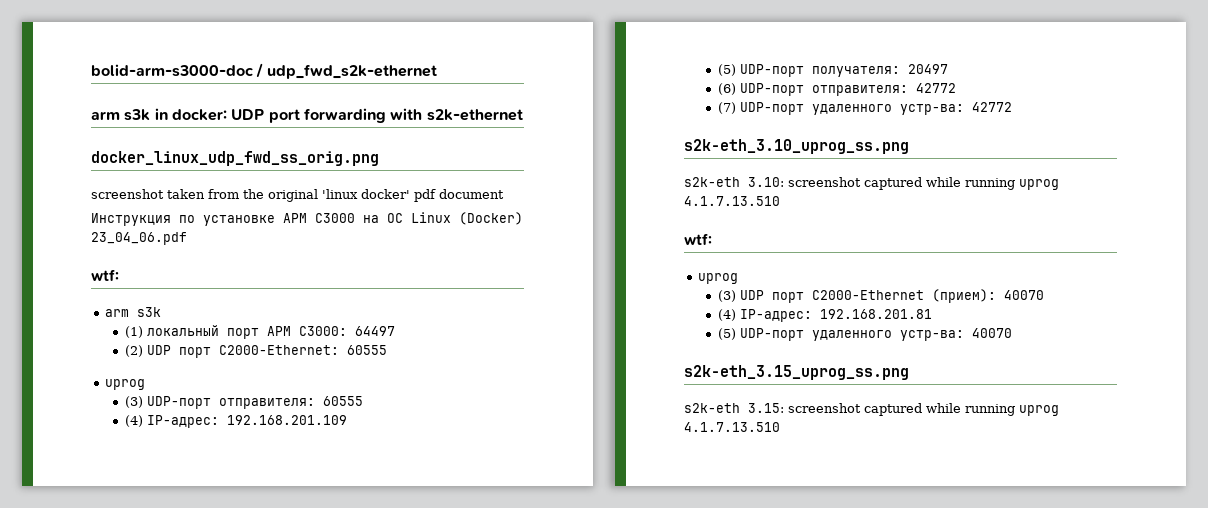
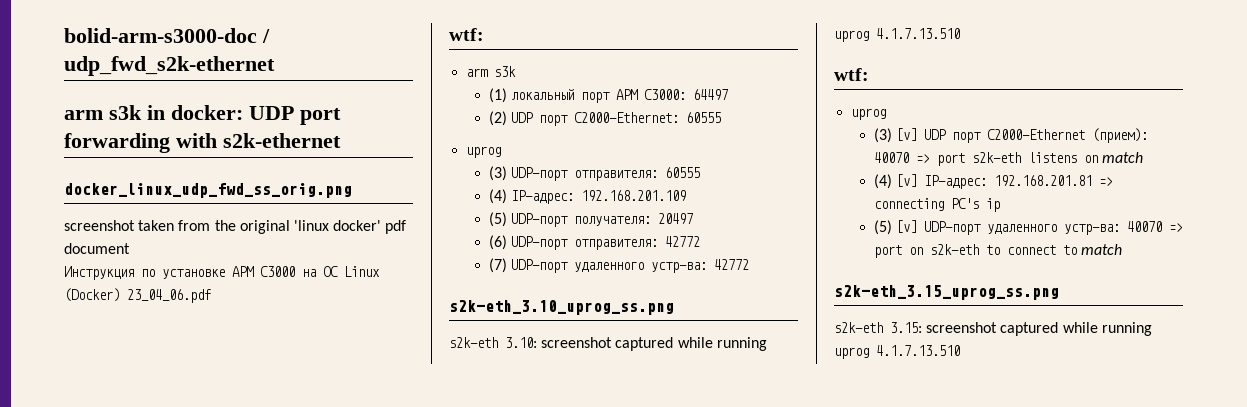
(736, 296) none -> [895,128,917,141] [v]
[717,309,736,321] // (4) -> [915,152,1143,166] [873,174,917,189] => port s2k-eth listens on match // (4) [v]
[717,328,736,340] // (5) -> [1098,177,1113,186] [873,198,1000,212] [873,220,917,235] => connecting PC's ip // (5) [v]
(1012, 333) none -> [1168,223,1183,232] [873,244,1122,258] => port on s2k-eth to connect to match

